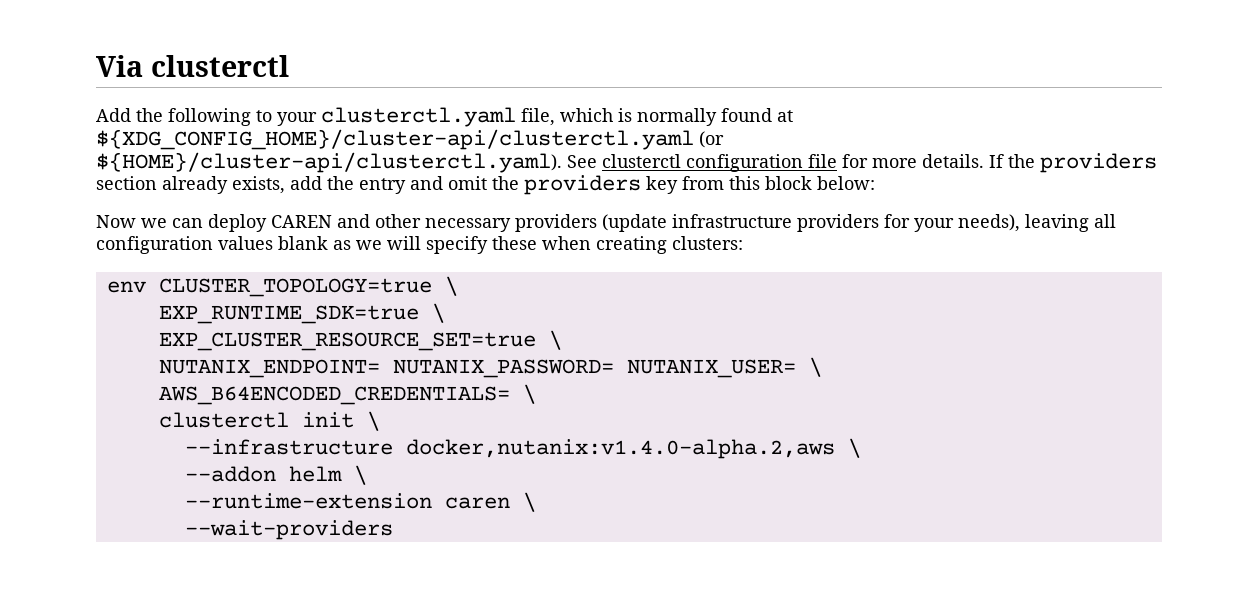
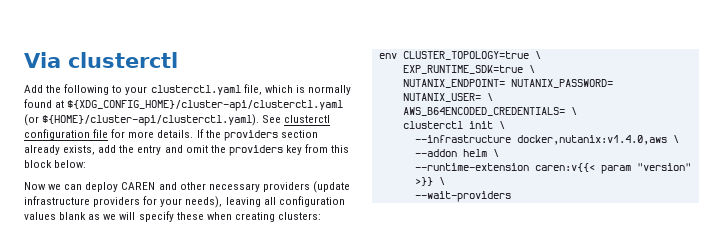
[158,330,562,351] // EXP_CLUSTER_RESOURCE_SET=true \ -> (535, 69) none
[405,439,835,459] docker,nutanix:v1.4.0-alpha.2,aws -> [516,135,667,145] docker,nutanix:v1.4.0,aws
[444,497,510,509] caren -> [534,163,691,174] [414,177,433,186] caren:v{{< param "version" >}}

